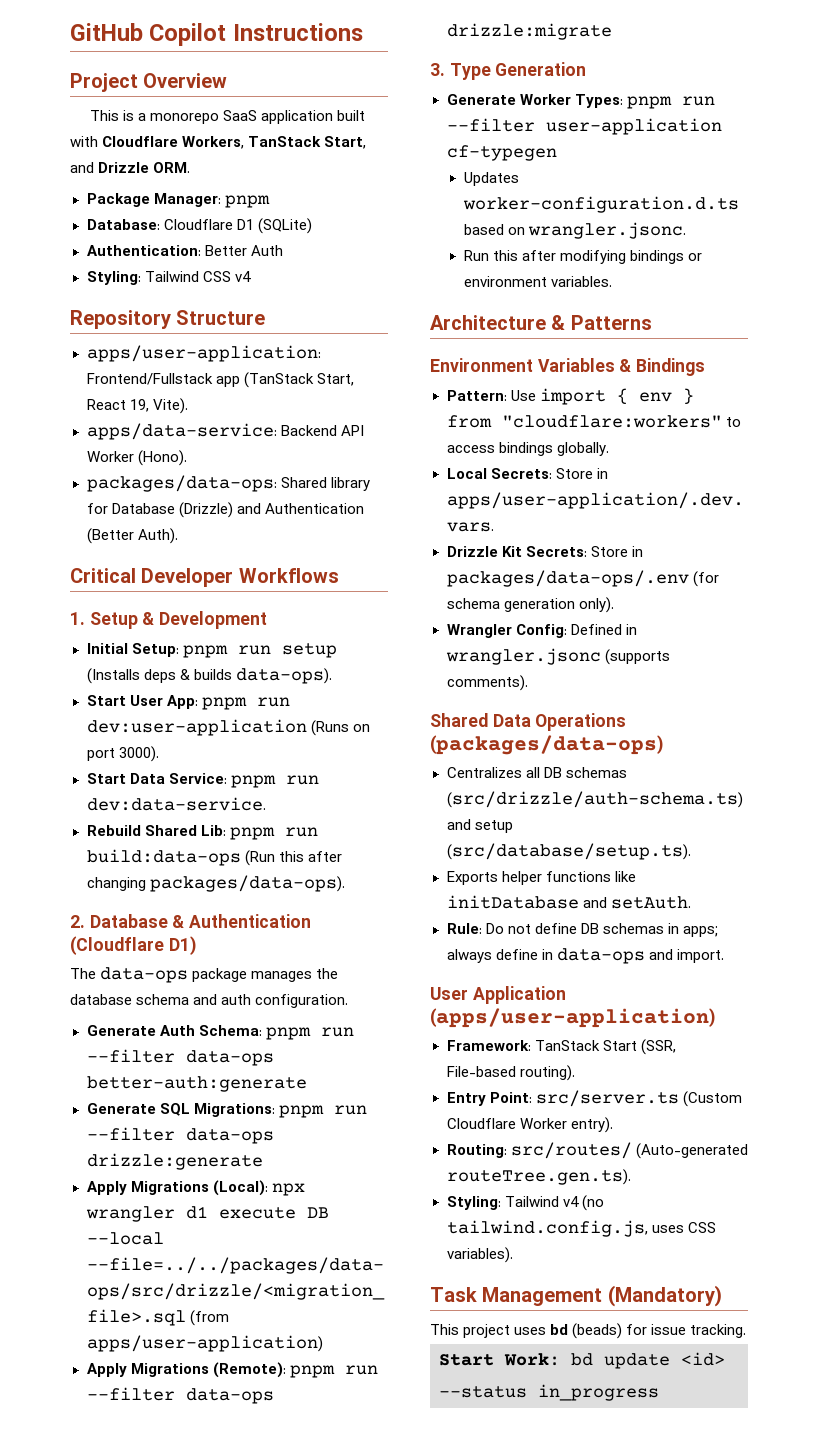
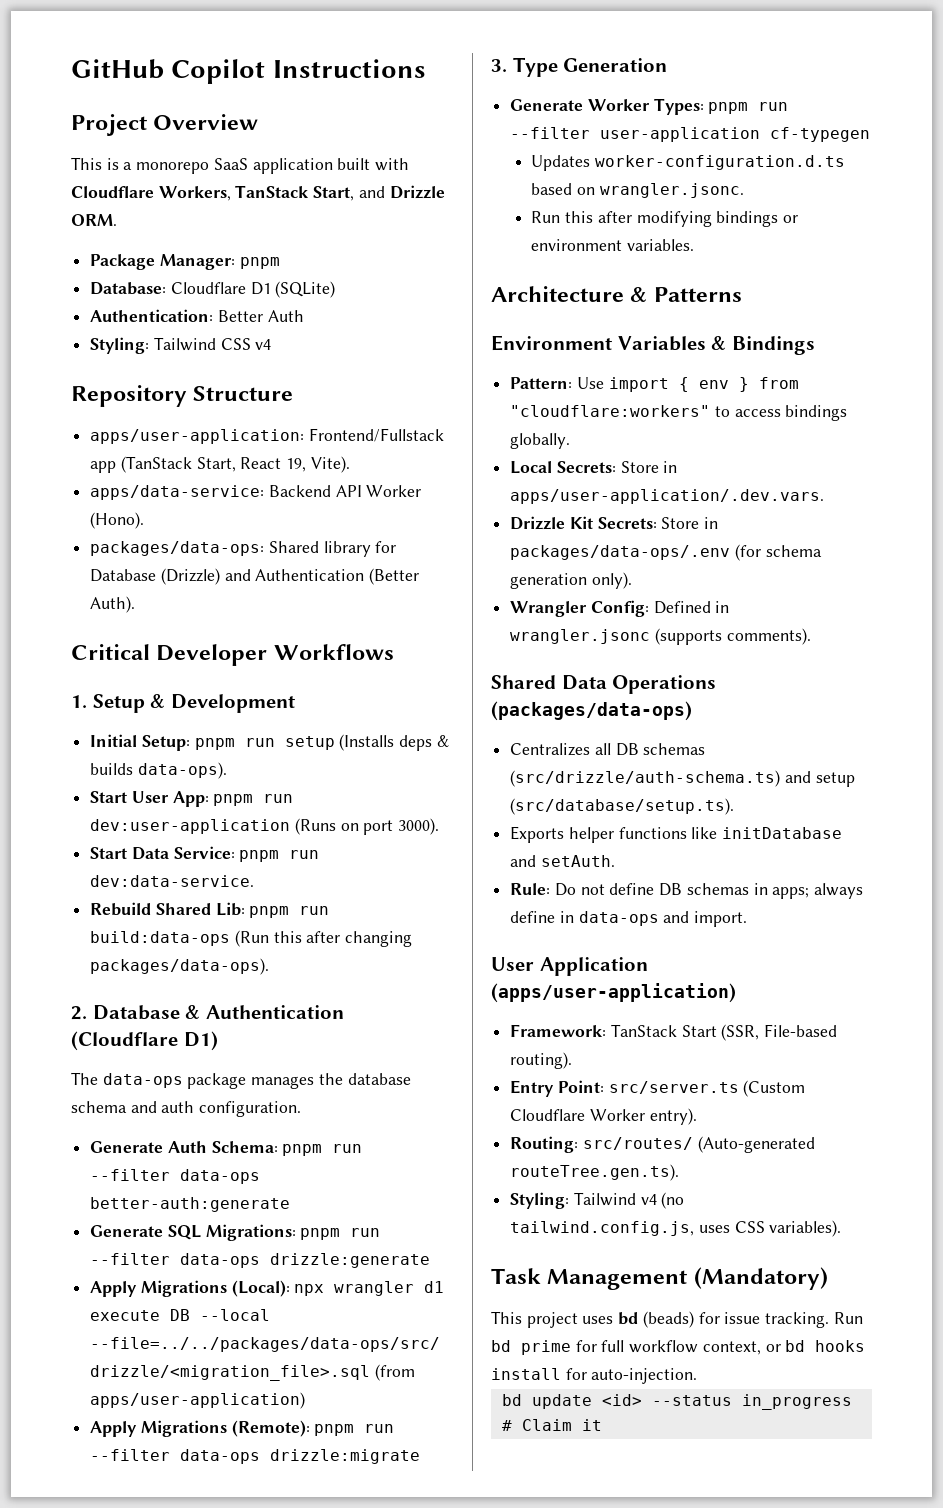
[439,1353,560,1366] // Start Work: -> [833,1312,863,1324] [491,1340,866,1355] [491,1368,698,1384] Run bd prime for full workflow context, or bd hooks install for auto-injection. //
(659, 1392) none -> [501,1419,602,1431] # Claim it

